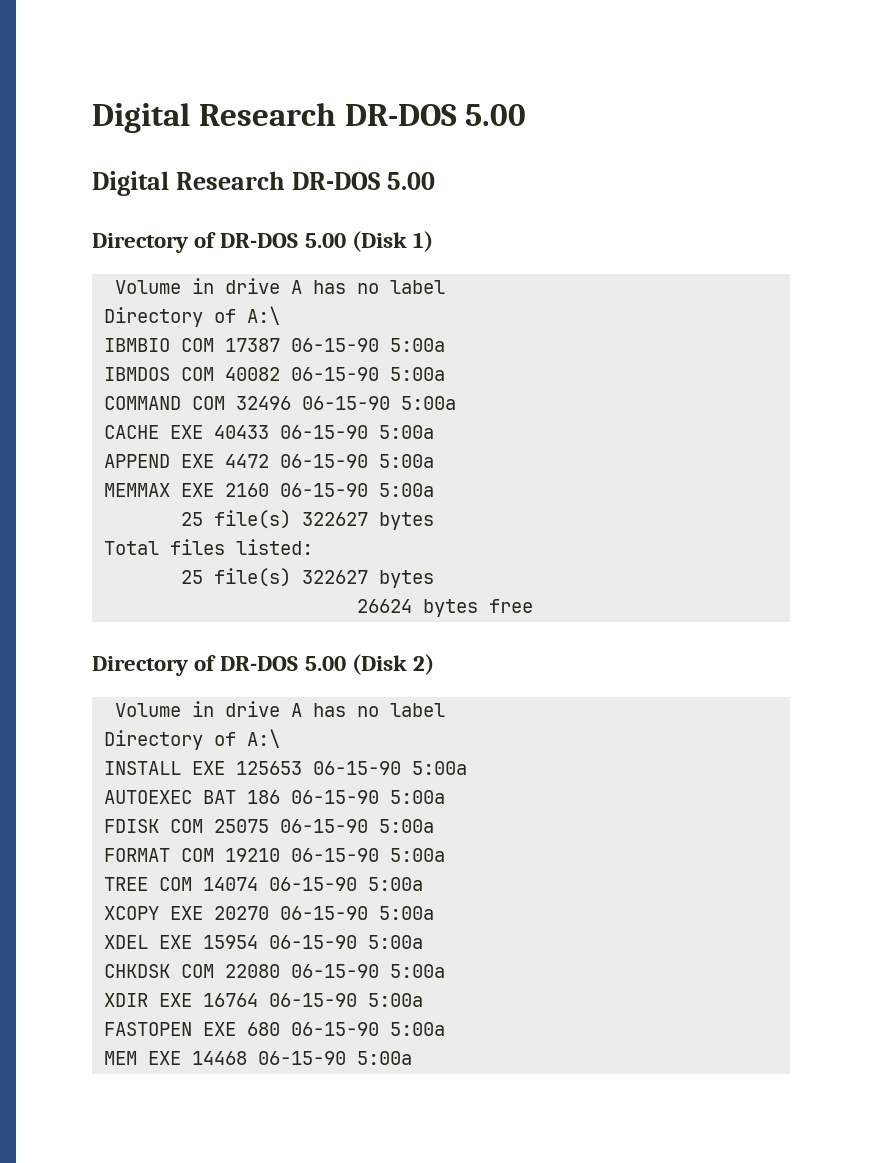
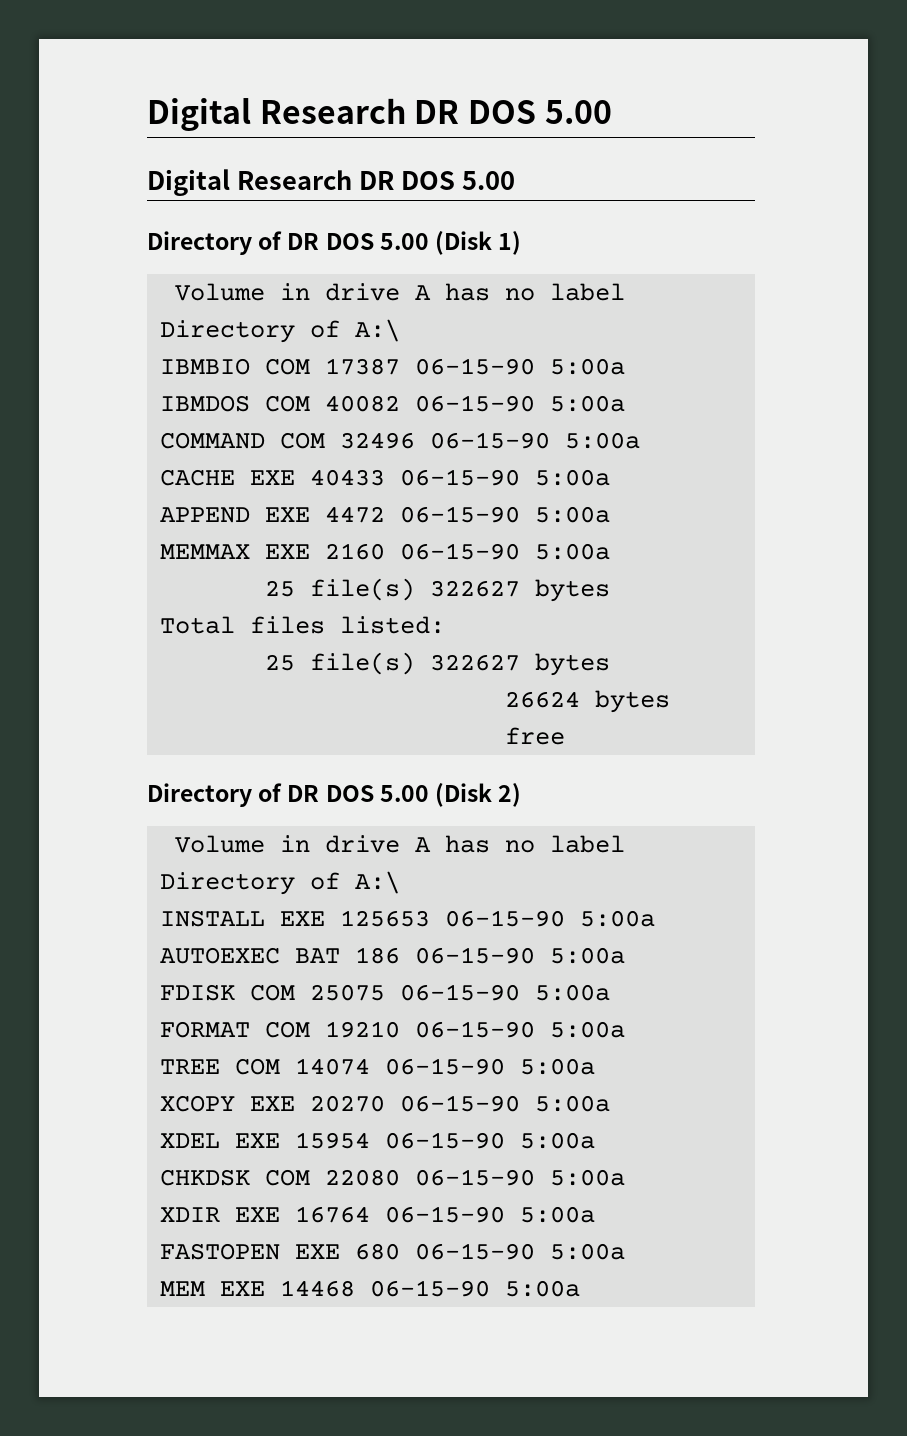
[92,103,457,133] Digital Research DR-DOS -> [147,98,536,132] Digital Research DR DOS
[291,172,380,190] DR-DOS -> [358,171,455,190] DR DOS
[220,233,299,248] DR-DOS -> [287,233,374,250] DR DOS
[220,656,299,671] DR-DOS -> [287,785,374,802] DR DOS

